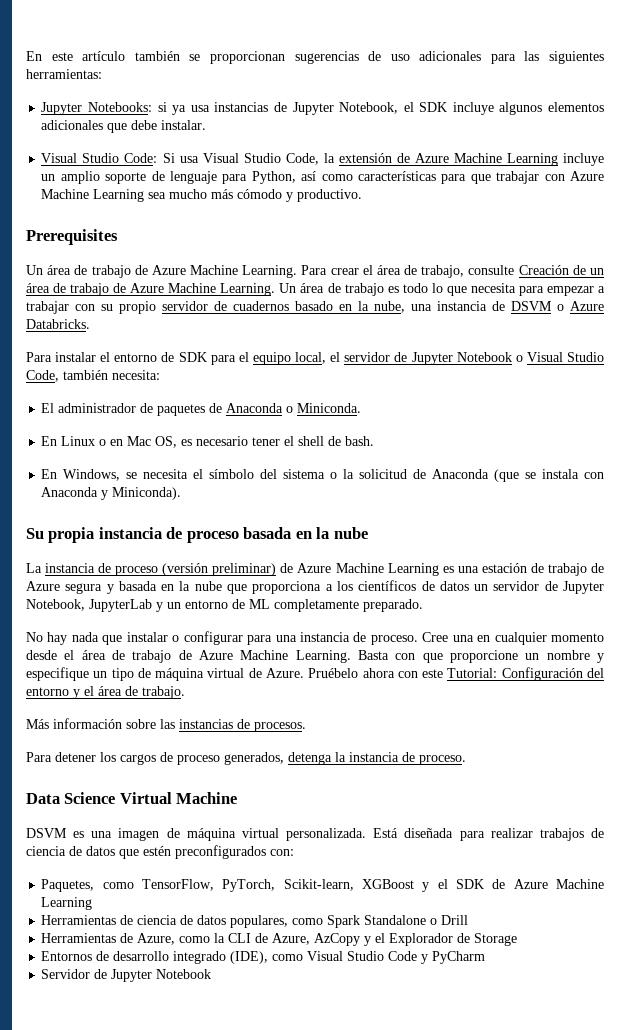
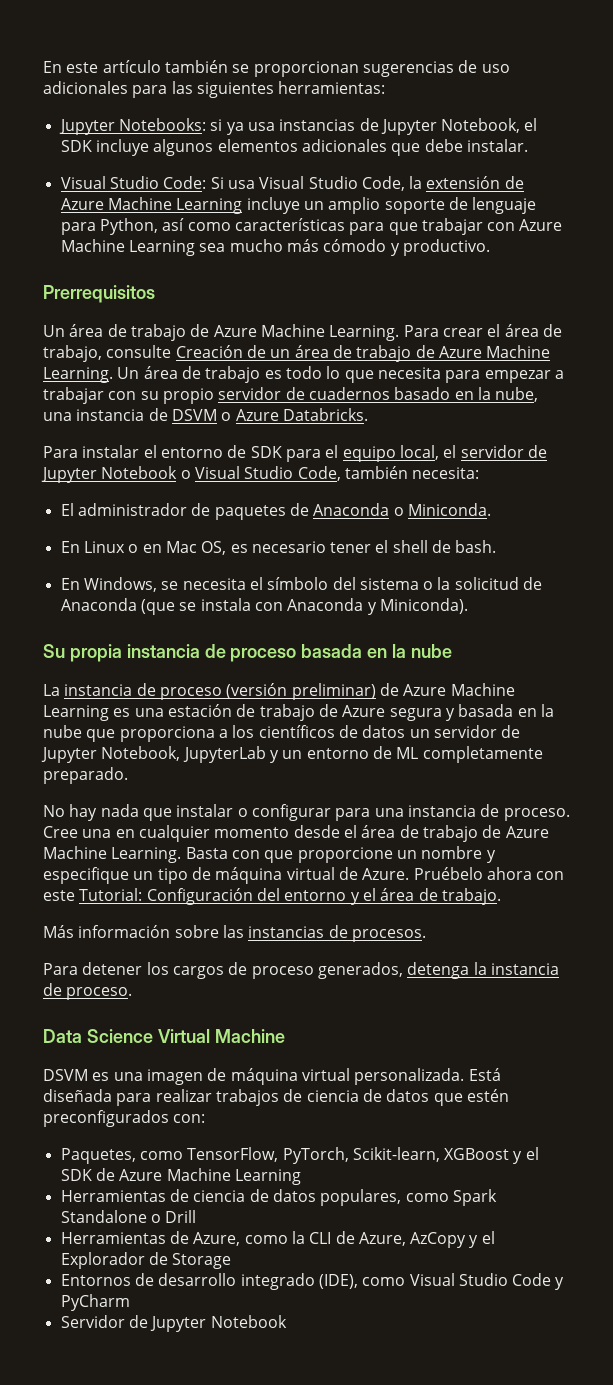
[26,229,118,245] Prerequisites -> [43,285,155,303] Prerrequisitos

